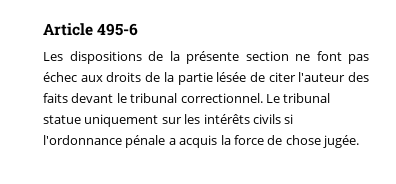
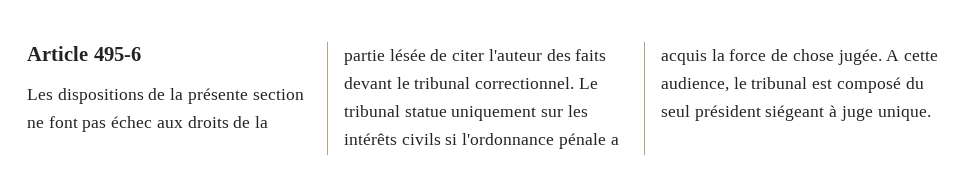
(359, 141) none -> [886,50,939,61] [661,77,924,93] [661,105,931,121] A cette audience, le tribunal est composé du seul président siégeant à juge unique.

